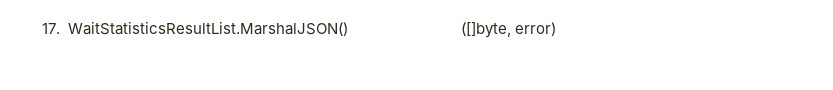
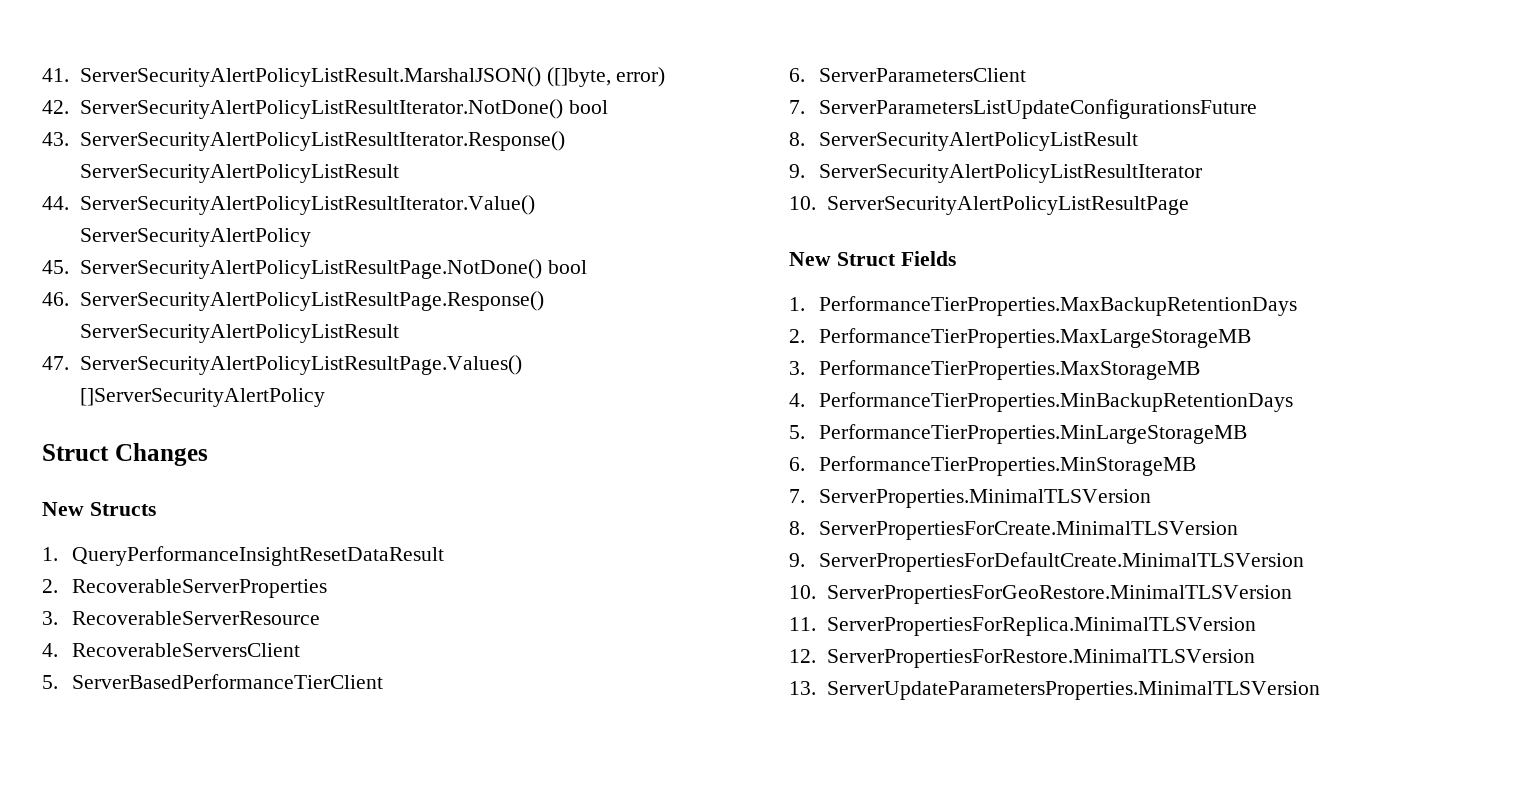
[42,21,348,36] 17. WaitStatisticsResultList.MarshalJSON() -> [42,67,541,87] 41. ServerSecurityAlertPolicyListResult.MarshalJSON()
(556, 29) none -> [42,99,608,119] [42,131,565,151] [79,164,399,183] [42,195,535,215] [79,228,311,247] [42,259,587,279] [42,291,544,311] [79,324,399,343] [42,355,522,375] [79,388,325,407] [42,443,208,466] [42,502,156,516] [42,546,444,566] [42,579,327,598] [42,611,320,625] [42,643,300,657] [42,674,383,689] [789,68,1026,82] [789,99,1257,119] [789,132,1138,151] [789,164,1202,183] [789,196,1189,215] [789,251,956,266] [789,296,1297,316] [789,328,1251,348] [789,360,1200,380] [789,392,1293,412] [789,424,1247,444] [789,456,1196,476] [789,489,1151,508] [789,521,1238,540] [789,552,1304,572] [789,585,1292,604] [789,617,1256,636] [789,649,1255,668] [789,681,1320,700] // 42. ServerSecurityAlertPolicyListResultIterator.NotDone() bool // 43. ServerSecurityAlertPolicyListResultIterator.Response() ServerSecurityAlertPolicyListResult // 44. ServerSecurityAlertPolicyListResultIterator.Value() ServerSecurityAlertPolicy // 45. ServerSecurityAlertPolicyListResultPage.NotDone() bool // 46. ServerSecurityAlertPolicyListResultPage.Response() ServerSecurityAlertPolicyListResult // 47. ServerSecurityAlertPolicyListResultPage.Values() []ServerSecurityAlertPolicy // Struct Changes // New Structs // 1. QueryPerformanceInsightResetDataResult // 2. RecoverableServerProperties // 3. RecoverableServerResource // 4. RecoverableServersClient // 5. ServerBasedPerformanceTierClient // 6. ServerParametersClient // 7. ServerParametersListUpdateConfigurationsFuture // 8. ServerSecurityAlertPolicyListResult // 9. ServerSecurityAlertPolicyListResultIterator // 10. ServerSecurityAlertPolicyListResultPage // New Struct Fields // 1. PerformanceTierProperties.MaxBackupRetentionDays // 2. PerformanceTierProperties.MaxLargeStorageMB // 3. PerformanceTierProperties.MaxStorageMB // 4. PerformanceTierProperties.MinBackupRetentionDays // 5. PerformanceTierProperties.MinLargeStorageMB // 6. PerformanceTierProperties.MinStorageMB // 7. ServerProperties.MinimalTLSVersion // 8. ServerPropertiesForCreate.MinimalTLSVersion // 9. ServerPropertiesForDefaultCreate.MinimalTLSVersion // 10. ServerPropertiesForGeoRestore.MinimalTLSVersion // 11. ServerPropertiesForReplica.MinimalTLSVersion // 12. ServerPropertiesForRestore.MinimalTLSVersion // 13. ServerUpdateParametersProperties.MinimalTLSVersion

